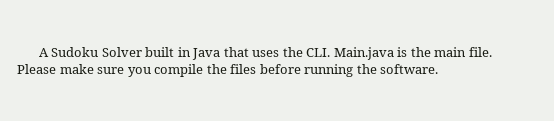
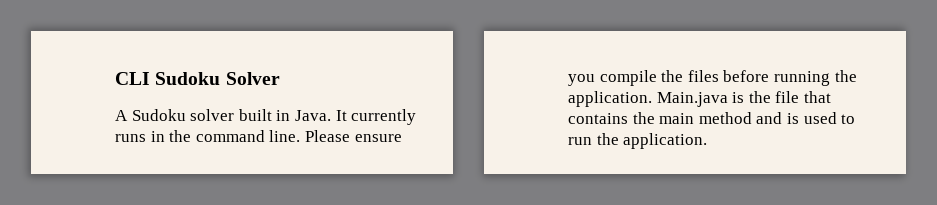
(38, 52) none -> [115,72,280,85] CLI Sudoku Solver //
[101,47,142,57] Solver -> [190,109,235,121] solver
[192,47,492,60] [17,64,125,74] Java that uses the CLI. Main.java is the main file. Please make sure -> [294,109,417,125] [115,130,402,142] Java. It currently runs in the command line. Please ensure
[380,64,439,74] software. -> [568,91,831,107] [568,112,856,124] [568,133,708,149] application. Main.java is the file that contains the main method and is used to run the application.

